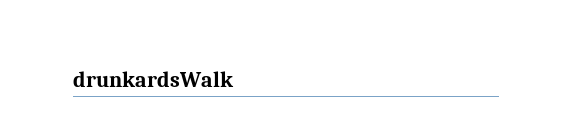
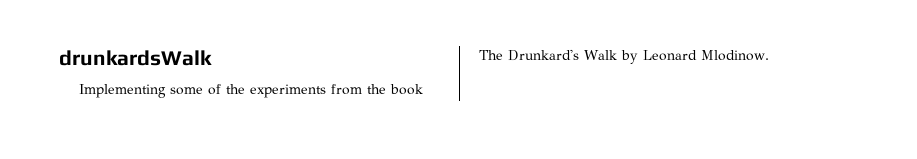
(234, 79) none -> [78,84,423,98] [479,49,769,64] // Implementing some of the experiments from the book The Drunkard's Walk by Leonard Mlodinow.

